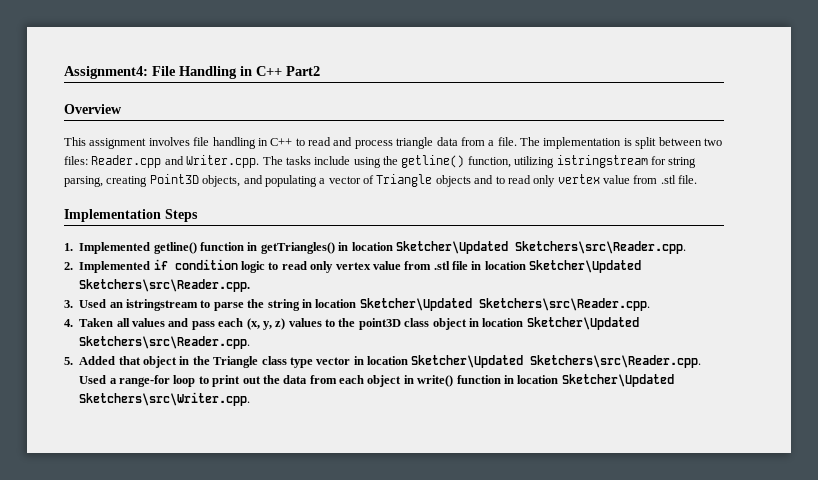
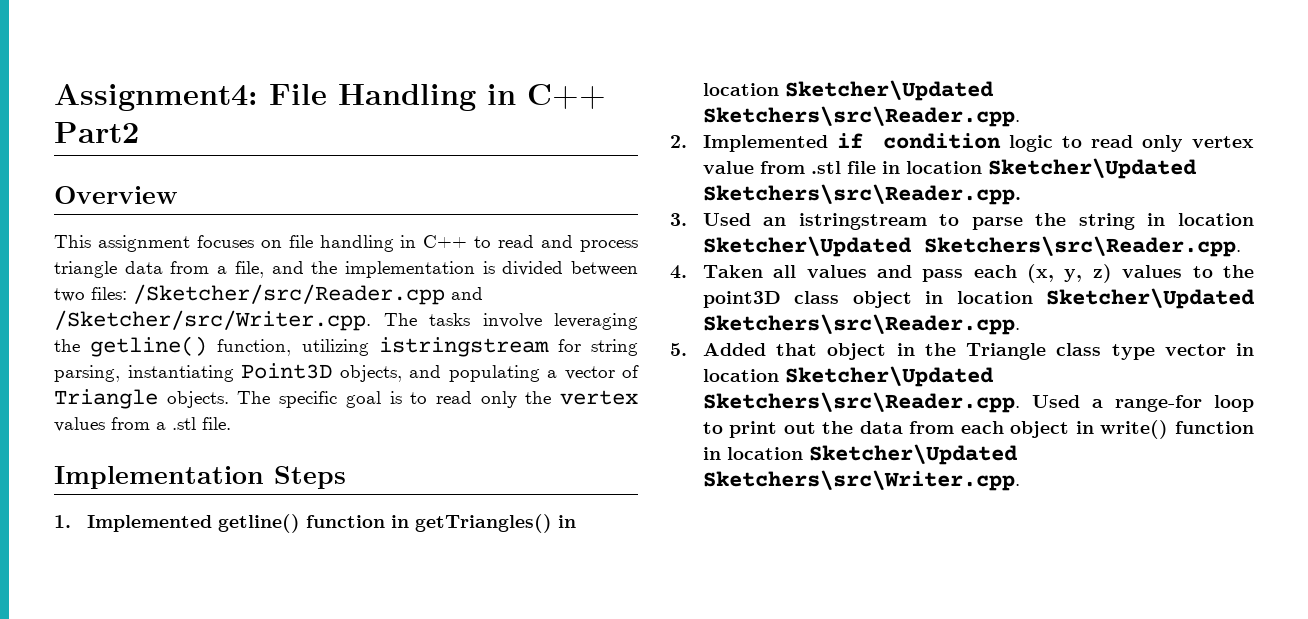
[148,137,190,146] involves -> [196,235,282,248] focuses on
[497,137,540,146] file. The -> [234,261,338,278] file, and the
[635,137,657,149] split -> [502,261,564,276] divided
[91,155,381,168] Reader.cpp and Writer.cpp. The tasks include using -> [133,284,483,305] [54,310,638,331] /Sketcher/src/Reader.cpp and /Sketcher/src/Writer.cpp. The tasks involve leveraging
[106,176,148,187] creating -> [127,365,234,382] instantiating
[435,174,658,187] objects and to read only vertex value from -> [166,390,638,408] [54,417,166,432] objects. The specific goal is to read only the vertex values from a

